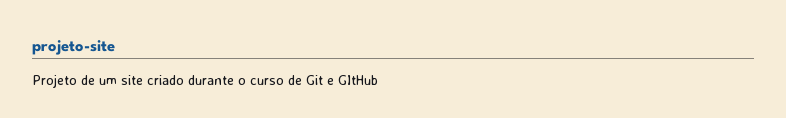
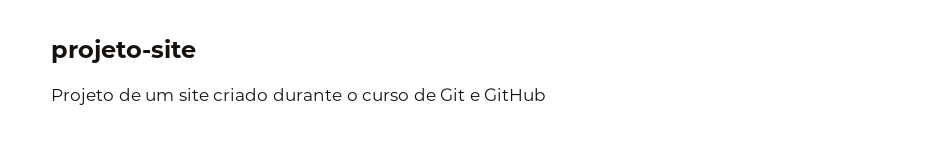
[338,75,378,85] GItHub -> [484,88,547,101] GitHub

